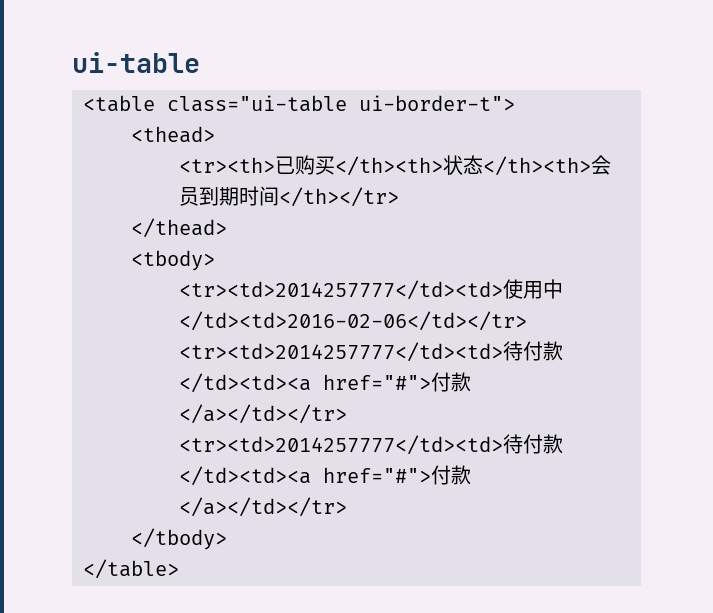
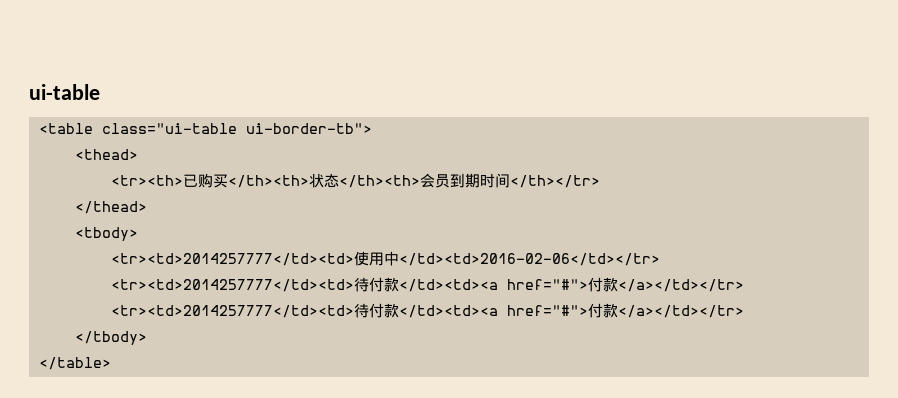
[359,95,516,111] ui-border-t"> -> [246,123,373,134] ui-border-tb">

